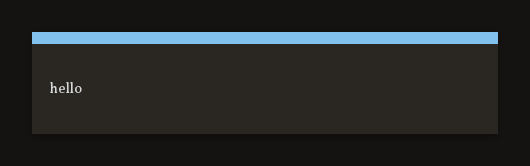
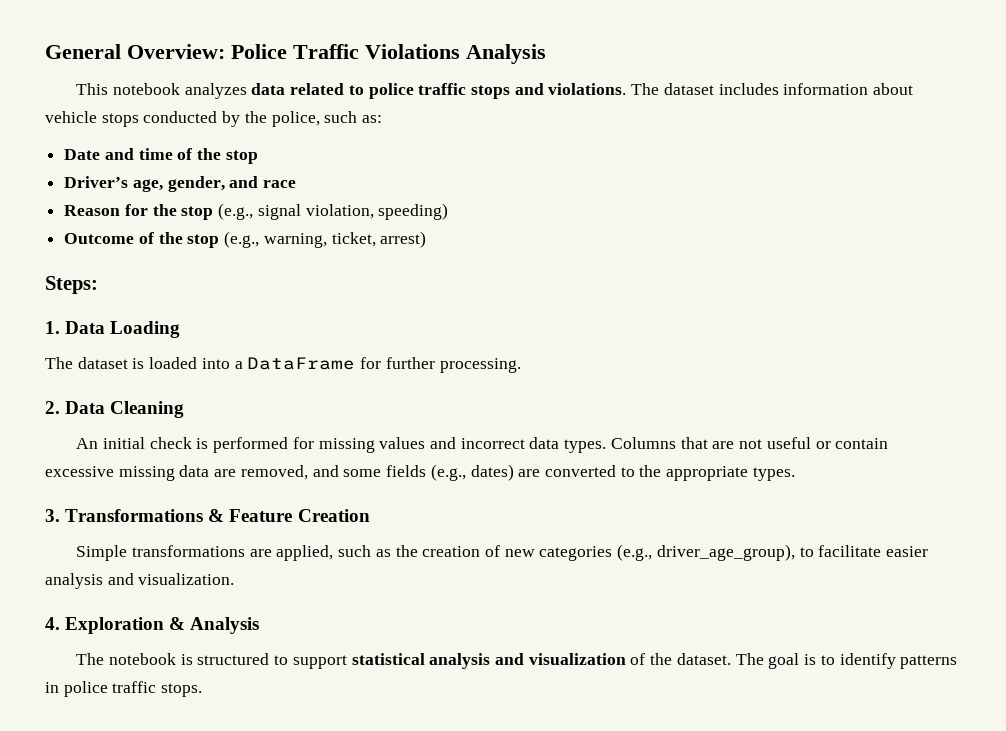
[50,82,82,93] hello -> [45,44,546,64] [76,83,914,99] [45,111,383,127] [64,148,258,164] [64,176,297,192] [64,203,449,220] [64,231,427,248] [45,276,98,294] [45,321,181,338] [45,357,521,373] [45,401,185,418] [76,437,889,453] [45,464,795,481] [45,509,370,522] [76,544,929,561] [45,573,235,589] [45,617,260,634] [76,653,958,669] [45,681,203,697] General Overview: Police Traffic Violations Analysis // This notebook analyzes data related to police traffic stops and violations. The dataset includes information about vehicle stops conducted by the police, such as: // Date and time of the stop // Driver’s age, gender, and race // Reason for the stop (e.g., signal violation, speeding) // Outcome of the stop (e.g., warning, ticket, arrest) // Steps: // 1. Data Loading // The dataset is loaded into a DataFrame for further processing. // 2. Data Cleaning // An initial check is performed for missing values and incorrect data types. Columns that are not useful or contain excessive missing data are removed, and some fields (e.g., dates) are converted to the appropriate types. // 3. Transformations & Feature Creation // Simple transformations are applied, such as the creation of new categories (e.g., driver_age_group), to facilitate easier analysis and visualization. // 4. Exploration & Analysis // The notebook is structured to support statistical analysis and visualization of the dataset. The goal is to identify patterns in police traffic stops.

